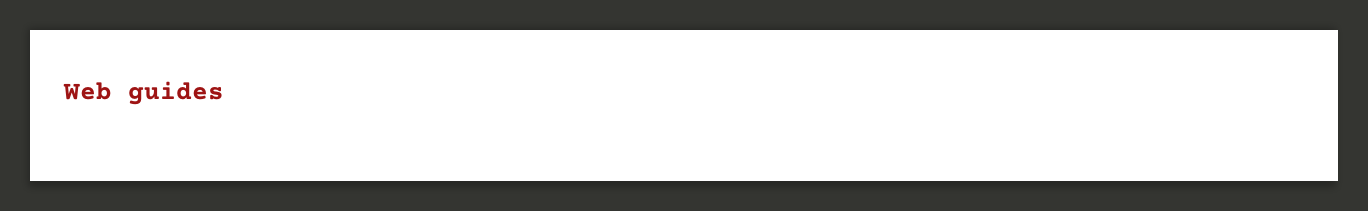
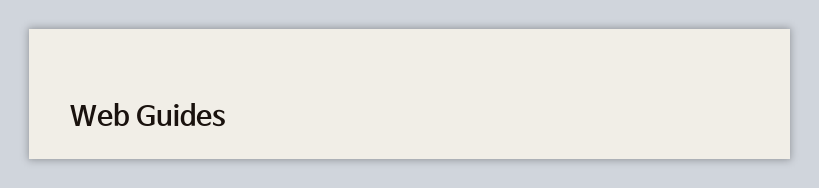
[128,81,224,105] guides -> [136,103,226,127] Guides

